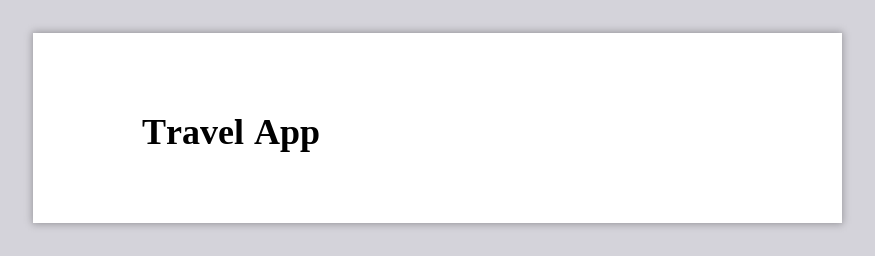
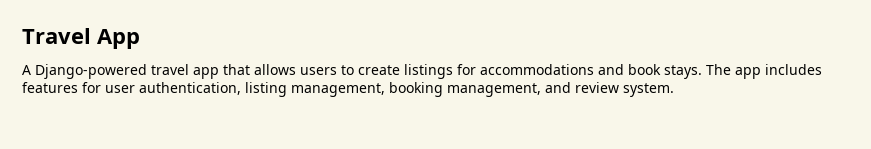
(320, 136) none -> [22,64,822,79] [22,82,674,97] // A Django-powered travel app that allows users to create listings for accommodations and book stays. The app includes features for user authentication, listing management, booking management, and review system.

